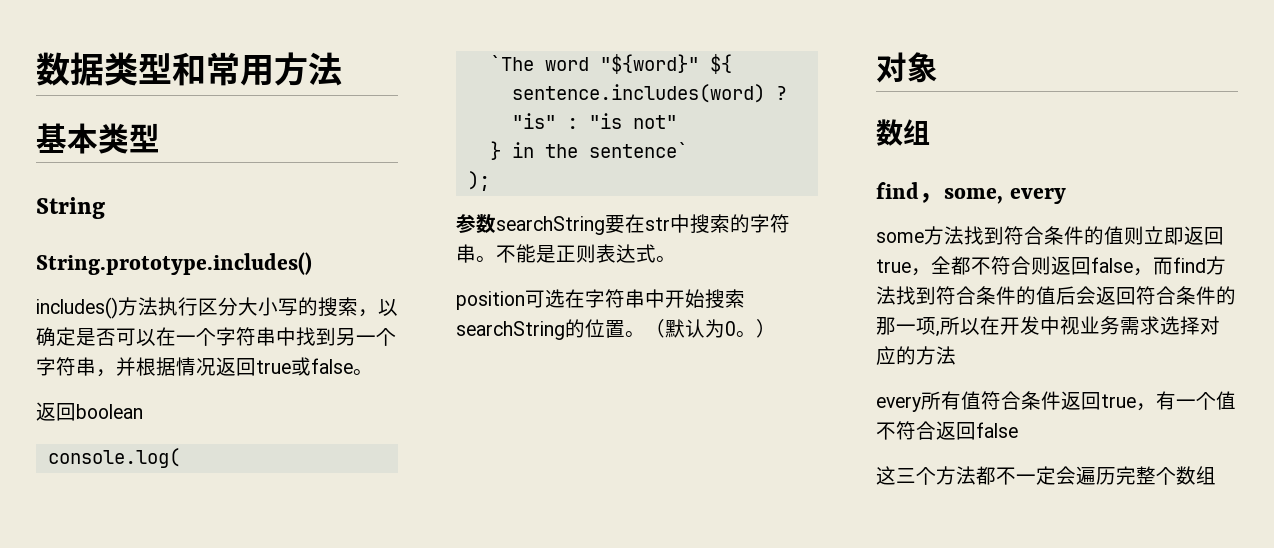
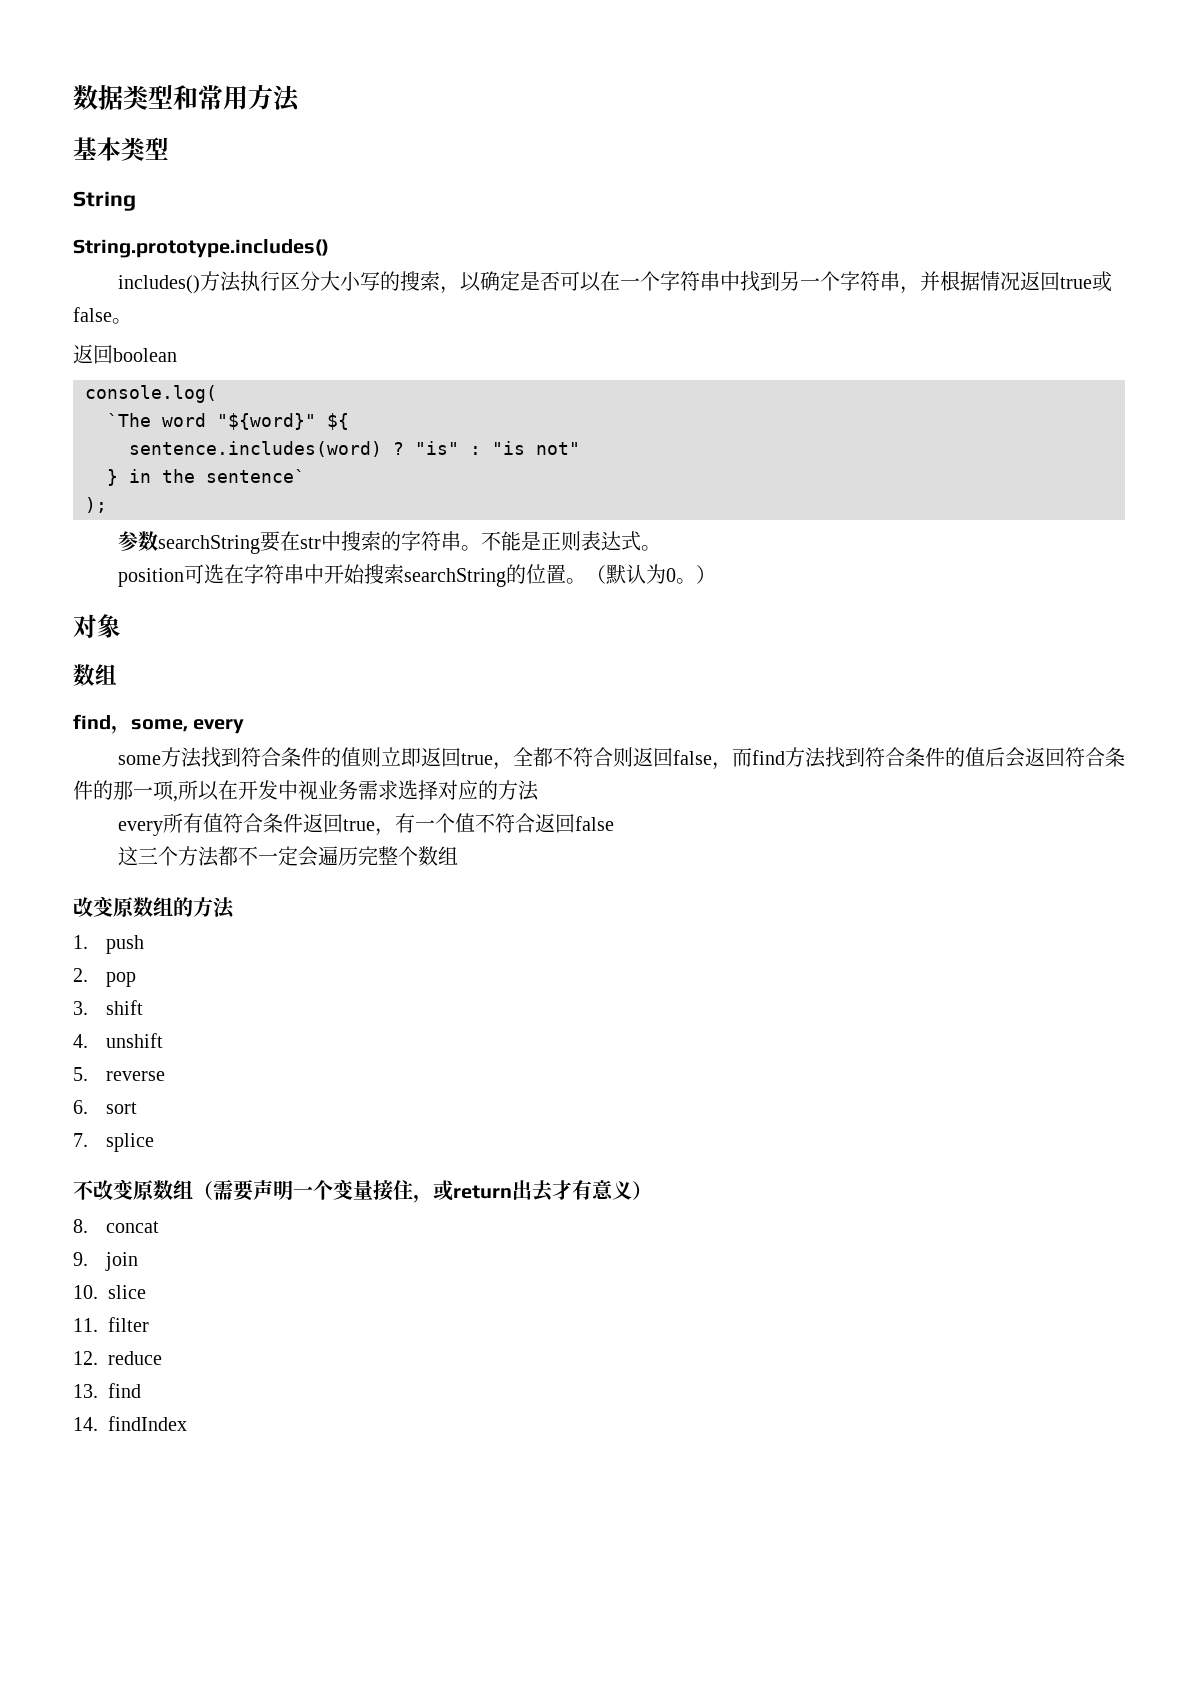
(1216, 475) none -> [73,896,235,919] [73,935,145,954] [73,968,137,987] [73,1000,144,1015] [73,1033,164,1048] [73,1067,166,1081] [73,1100,138,1114] [73,1133,155,1152] [73,1179,652,1203] [73,1219,160,1233] [73,1252,139,1271] [73,1285,146,1299] [73,1317,149,1332] [73,1351,162,1365] [73,1383,141,1398] [73,1416,187,1431] // 改变原数组的方法 // 1. push // 2. pop // 3. shift // 4. unshift // 5. reverse // 6. sort // 7. splice // 不改变原数组（需要声明一个变量接住，或return出去才有意义） // 8. concat // 9. join // 10. slice // 11. filter // 12. reduce // 13. find // 14. findIndex

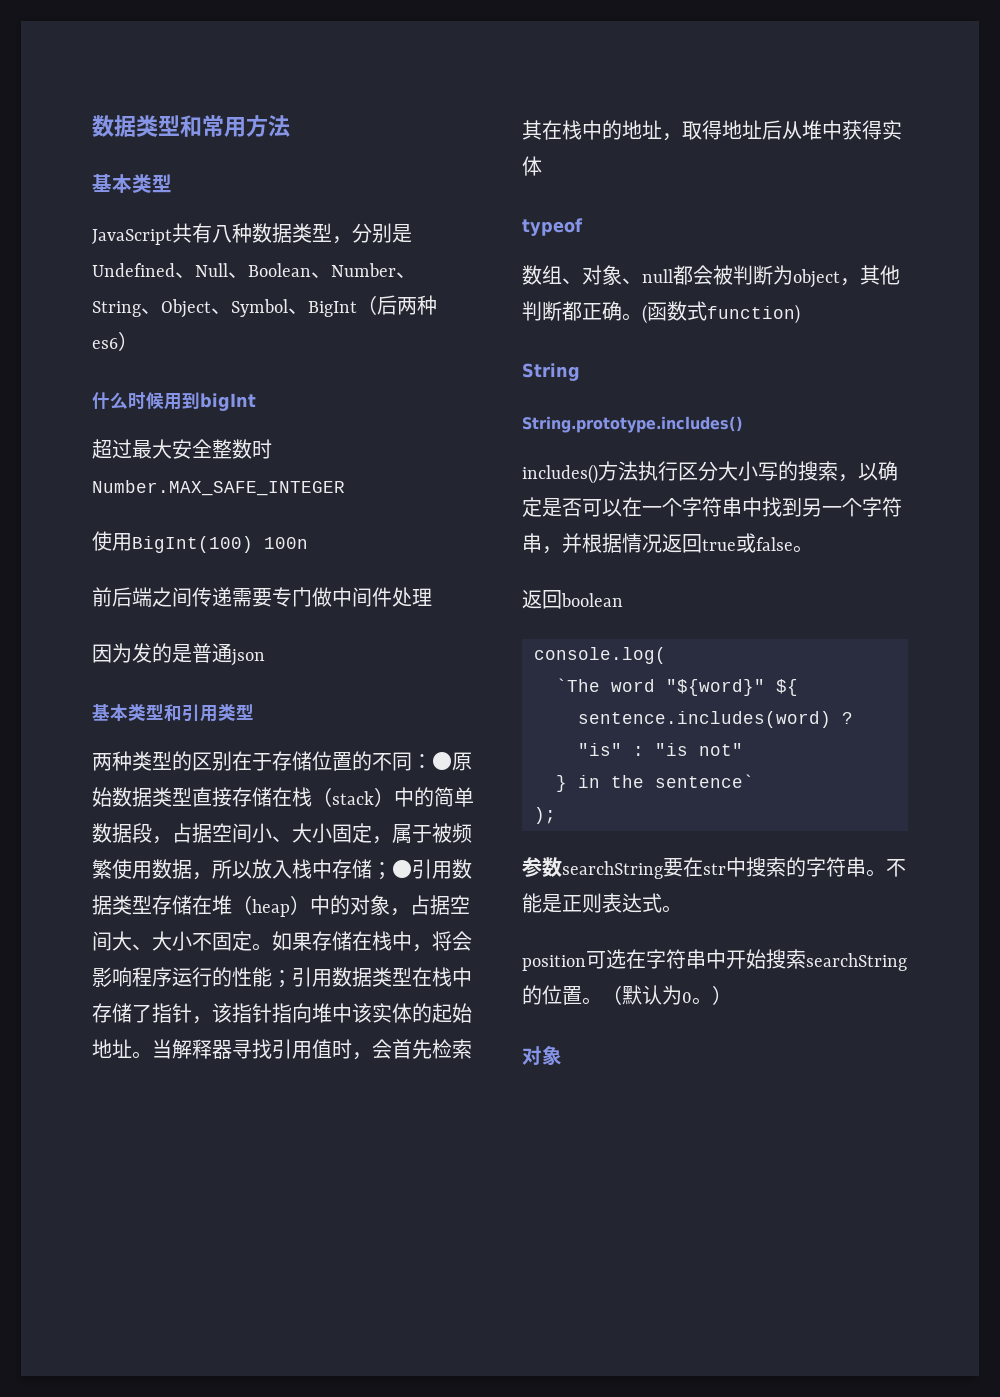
(169, 148) none -> [92,223,412,245] [92,263,416,278] [92,295,437,318] [92,331,138,351] [92,392,256,411] [92,439,272,459] [92,480,345,496] [92,531,308,553] [92,587,432,607] [92,643,265,666] [92,704,254,722] [92,751,472,771] [92,787,474,807] [92,823,472,844] [92,859,472,880] [92,895,470,917] [92,931,472,952] [92,967,472,988] [92,1003,472,1024] [92,1039,472,1060] [522,120,902,141] [522,156,542,176] [522,218,583,236] [522,265,900,288] [522,301,800,324] // JavaScript共有八种数据类型，分别是Undefined、Null、Boolean、Number、String、Object、Symbol、BigInt（后两种es6） // 什么时候用到bigInt // 超过最大安全整数时Number.MAX_SAFE_INTEGER // 使用BigInt(100) 100n // 前后端之间传递需要专门做中间件处理 // 因为发的是普通json // 基本类型和引用类型 // 两种类型的区别在于存储位置的不同：●原始数据类型直接存储在栈（stack）中的简单数据段，占据空间小、大小固定，属于被频繁使用数据，所以放入栈中存储；●引用数据类型存储在堆（heap）中的对象，占据空间大、大小不固定。如果存储在栈中，将会影响程序运行的性能；引用数据类型在栈中存储了指针，该指针指向堆中该实体的起始地址。当解释器寻找引用值时，会首先检索其在栈中的地址，取得地址后从堆中获得实体 // typeof // 数组、对象、null都会被判断为object，其他判断都正确。(函数式function)
[73,664,117,686] [73,714,245,734] [117,747,1125,770] [73,780,539,802] [117,813,614,836] [117,846,458,867] [73,896,235,919] [73,935,145,954] [73,968,137,987] [73,1000,144,1015] [73,1033,164,1048] [73,1067,166,1081] [73,1100,138,1114] [73,1133,155,1152] [73,1179,652,1203] [73,1219,160,1233] [73,1252,139,1271] [73,1285,146,1299] [73,1317,149,1332] [73,1351,162,1365] [73,1383,141,1398] [73,1416,187,1431] // 数组 // find，some, every // some方法找到符合条件的值则立即返回true，全都不符合则返回false，而find方法找到符合条件的值后会返回符合条件的那一项,所以在开发中视业务需求选择对应的方法 // every所有值符合条件返回true，有一个值不符合返回false // 这三个方法都不一定会遍历完整个数组 // 改变原数组的方法 // 1. push // 2. pop // 3. shift // 4. unshift // 5. reverse // 6. sort // 7. splice // 不改变原数组（需要声明一个变量接住，或return出去才有意义） // 8. concat // 9. join // 10. slice // 11. filter // 12. reduce // 13. find // 14. findIndex -> (562, 1055) none

